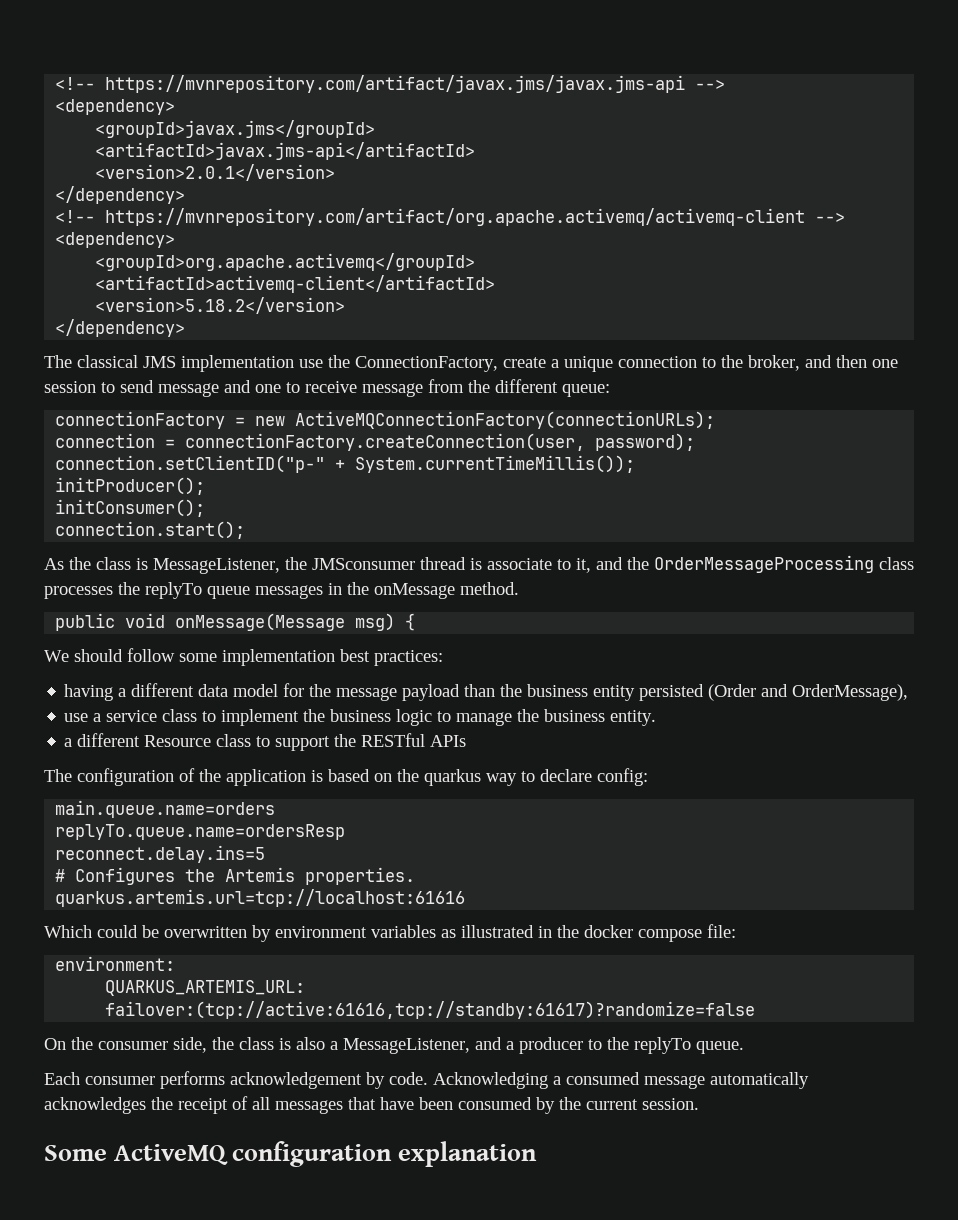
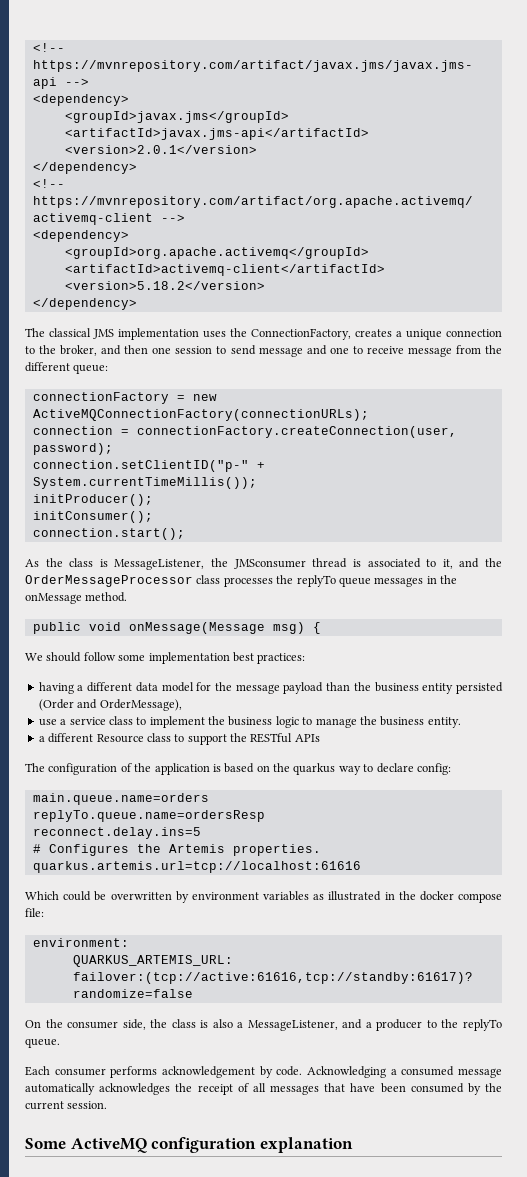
[299,359,323,368] use -> [203,331,226,338] uses
[503,357,546,368] create -> [355,329,392,337] creates
[487,558,552,570] associate -> [367,558,421,568] associated
[654,555,874,573] OrderMessageProcessing -> [25,575,193,587] OrderMessageProcessor

